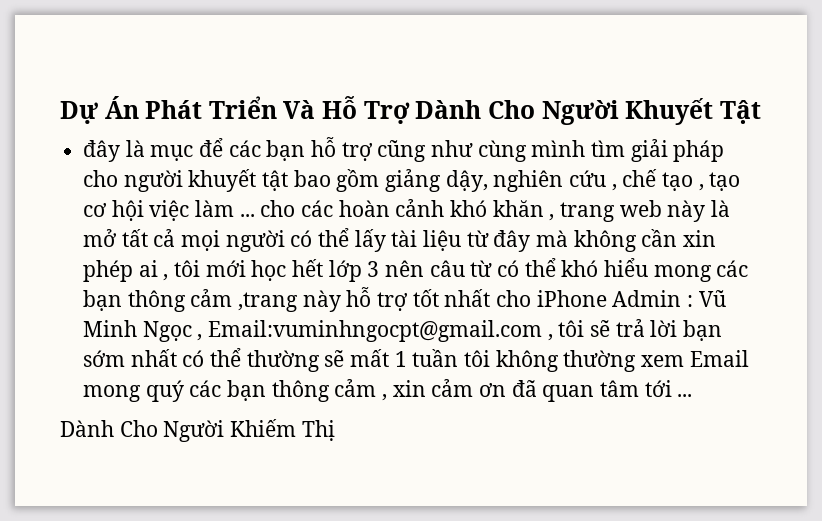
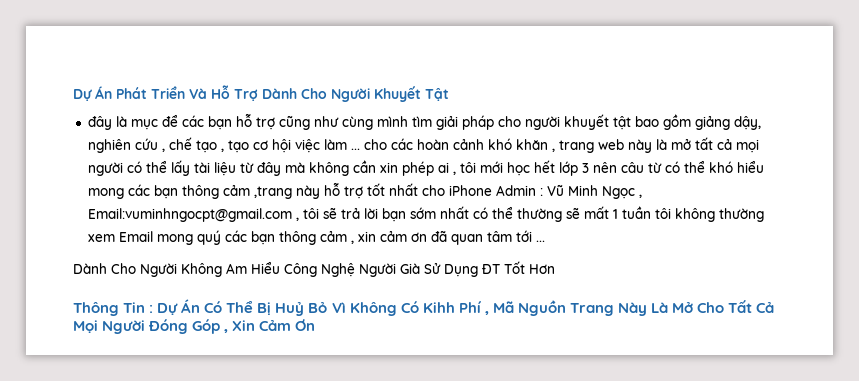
[230,419,335,441] Khiếm Thị -> [181,261,555,277] [73,299,775,316] [73,319,316,334] Không Am Hiểu Công Nghệ Người Già Sử Dụng ĐT Tốt Hơn // Thông Tin : Dự Án Có Thể Bị Huỷ Bỏ Vì Không Có Kihh Phí , Mã Nguồn Trang Này Là Mở Cho Tất Cả Mọi Người Đóng Góp , Xin Cảm Ơn

